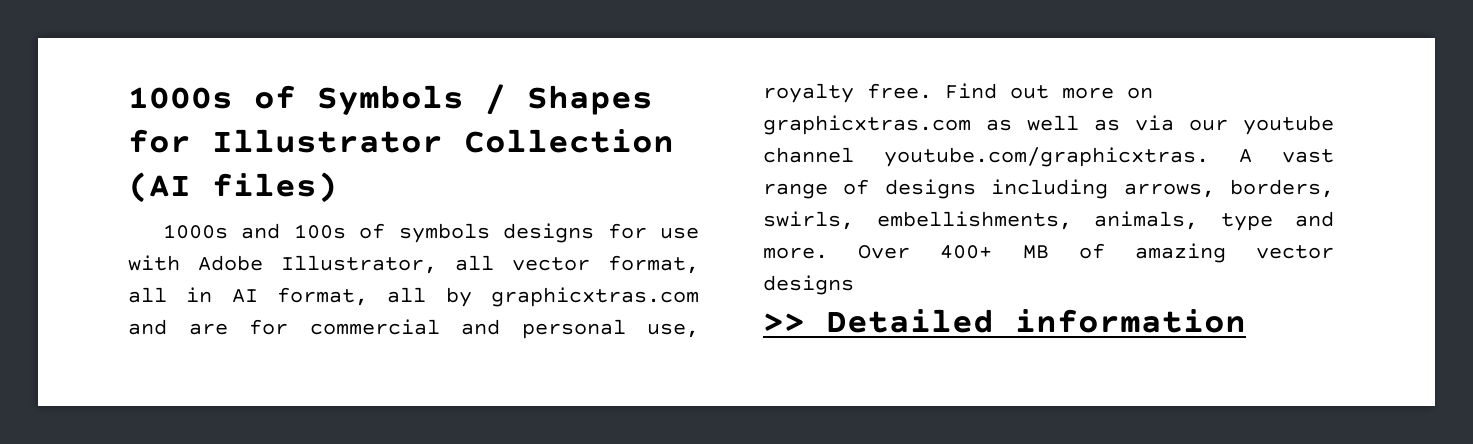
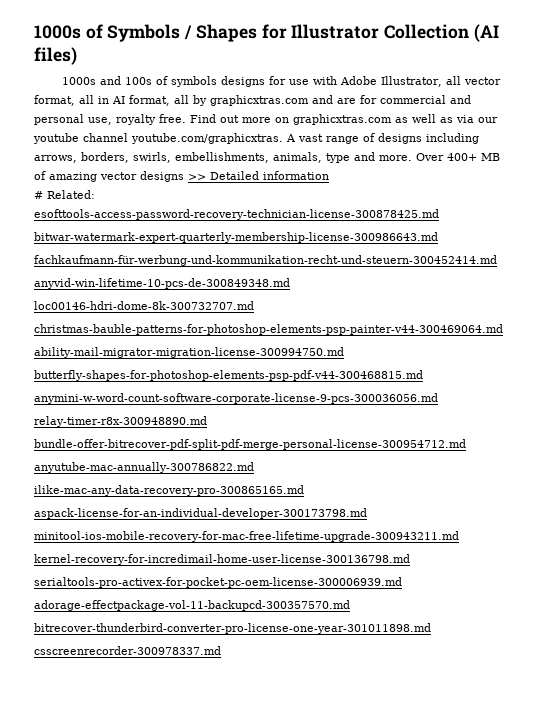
(854, 285) // -> (184, 176) none
(1246, 321) none -> [34,190,95,199] [34,209,439,220] [34,232,438,243] [34,255,497,266] [34,278,290,289] [34,301,254,310] [34,324,503,335] [34,347,344,358] [34,370,423,381] [34,393,438,404] [34,416,207,427] [34,439,466,450] [34,462,254,473] [34,485,304,496] [34,508,367,519] [34,531,459,542] [34,554,410,565] [34,577,402,588] [34,600,350,611] [34,623,431,634] [34,646,221,655] // # Related: // esofttools-access-password-recovery-technician-license-300878425.md // bitwar-watermark-expert-quarterly-membership-license-300986643.md // fachkaufmann-für-werbung-und-kommunikation-recht-und-steuern-300452414.md // anyvid-win-lifetime-10-pcs-de-300849348.md // loc00146-hdri-dome-8k-300732707.md // christmas-bauble-patterns-for-photoshop-elements-psp-painter-v44-300469064.md // ability-mail-migrator-migration-license-300994750.md // butterfly-shapes-for-photoshop-elements-psp-pdf-v44-300468815.md // anymini-w-word-count-software-corporate-license-9-pcs-300036056.md // relay-timer-r8x-300948890.md // bundle-offer-bitrecover-pdf-split-pdf-merge-personal-license-300954712.md // anyutube-mac-annually-300786822.md // ilike-mac-any-data-recovery-pro-300865165.md // aspack-license-for-an-individual-developer-300173798.md // minitool-ios-mobile-recovery-for-mac-free-lifetime-upgrade-300943211.md // kernel-recovery-for-incredimail-home-user-license-300136798.md // serialtools-pro-activex-for-pocket-pc-oem-license-300006939.md // adorage-effectpackage-vol-11-backupcd-300357570.md // bitrecover-thunderbird-converter-pro-license-one-year-301011898.md // csscreenrecorder-300978337.md

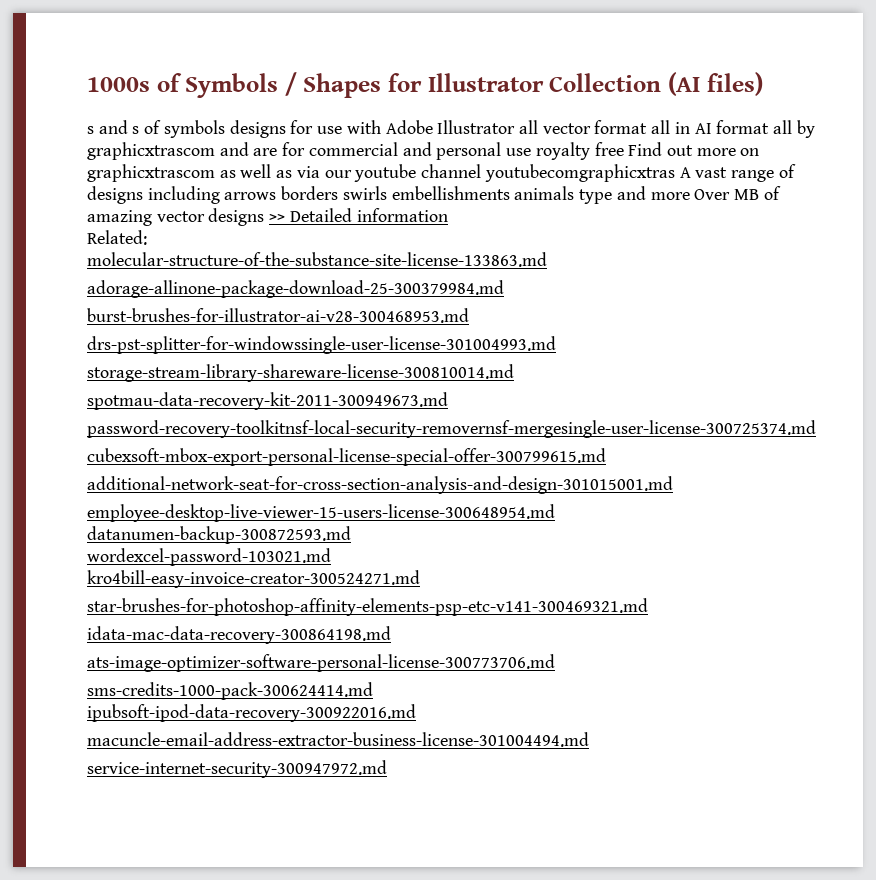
[61,76,152,85] 1000s and 100s -> [87,120,140,134] s and s
[380,76,442,87] Illustrator, -> [437,120,516,134] Illustrator
[34,95,75,106] format, -> [594,120,648,134] format
[129,95,170,106] format, -> [716,120,770,134] format
[210,95,309,106] graphicxtras.com -> [87,142,215,160] graphicxtrascom
[88,114,186,125] use, royalty free. -> [506,142,624,160] use royalty free
[293,114,392,125] graphicxtras.com -> [87,164,215,182] graphicxtrascom
[131,133,283,144] youtube.com/graphicxtras. -> [484,164,675,182] youtubecomgraphicxtras
[34,152,477,163] arrows, borders, swirls, embellishments, animals, type and more. Over 400+ -> [224,186,731,204] arrows borders swirls embellishments animals type and more Over
[34,191,43,199] # -> (448, 215) none
[34,209,439,220] [34,232,438,243] [34,255,497,266] [34,278,290,289] [34,301,254,310] [34,324,503,335] [34,347,344,358] [34,370,423,381] [34,393,438,404] [34,416,207,427] [34,439,466,450] [34,462,254,473] [34,485,304,496] [34,508,367,519] [34,531,459,542] [34,554,410,565] [34,577,402,588] [34,600,350,611] [34,623,431,634] [34,646,221,655] esofttools-access-password-recovery-technician-license-300878425.md // bitwar-watermark-expert-quarterly-membership-license-300986643.md // fachkaufmann-für-werbung-und-kommunikation-recht-und-steuern-300452414.md // anyvid-win-lifetime-10-pcs-de-300849348.md // loc00146-hdri-dome-8k-300732707.md // christmas-bauble-patterns-for-photoshop-elements-psp-painter-v44-300469064.md // ability-mail-migrator-migration-license-300994750.md // butterfly-shapes-for-photoshop-elements-psp-pdf-v44-300468815.md // anymini-w-word-count-software-corporate-license-9-pcs-300036056.md // relay-timer-r8x-300948890.md // bundle-offer-bitrecover-pdf-split-pdf-merge-personal-license-300954712.md // anyutube-mac-annually-300786822.md // ilike-mac-any-data-recovery-pro-300865165.md // aspack-license-for-an-individual-developer-300173798.md // minitool-ios-mobile-recovery-for-mac-free-lifetime-upgrade-300943211.md // kernel-recovery-for-incredimail-home-user-license-300136798.md // serialtools-pro-activex-for-pocket-pc-oem-license-300006939.md // adorage-effectpackage-vol-11-backupcd-300357570.md // bitrecover-thunderbird-converter-pro-license-one-year-301011898.md // csscreenrecorder-300978337.md -> [87,252,547,267] [87,280,504,298] [87,308,469,323] [87,336,556,354] [87,364,514,382] [87,392,448,410] [87,420,816,438] [87,448,606,466] [87,476,673,494] [87,504,555,522] [87,526,351,544] [87,548,331,566] [87,570,420,588] [87,598,648,616] [87,626,391,644] [87,654,555,672] [87,682,373,700] [87,704,416,722] [87,732,589,747] [87,760,387,778] molecular-structure-of-the-substance-site-license-133863.md // adorage-allinone-package-download-25-300379984.md // burst-brushes-for-illustrator-ai-v28-300468953.md // drs-pst-splitter-for-windowssingle-user-license-301004993.md // storage-stream-library-shareware-license-300810014.md // spotmau-data-recovery-kit-2011-300949673.md // password-recovery-toolkitnsf-local-security-removernsf-mergesingle-user-license-300725374.md // cubexsoft-mbox-export-personal-license-special-offer-300799615.md // additional-network-seat-for-cross-section-analysis-and-design-301015001.md // employee-desktop-live-viewer-15-users-license-300648954.md // datanumen-backup-300872593.md // wordexcel-password-103021.md // kro4bill-easy-invoice-creator-300524271.md // star-brushes-for-photoshop-affinity-elements-psp-etc-v141-300469321.md // idata-mac-data-recovery-300864198.md // ats-image-optimizer-software-personal-license-300773706.md // sms-credits-1000-pack-300624414.md // ipubsoft-ipod-data-recovery-300922016.md // macuncle-email-address-extractor-business-license-301004494.md // service-internet-security-300947972.md

